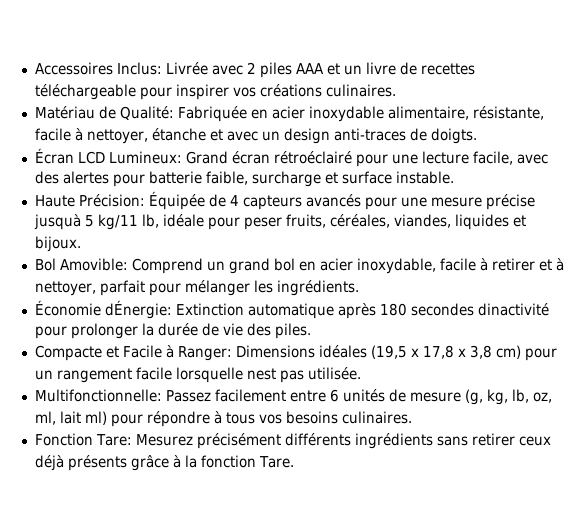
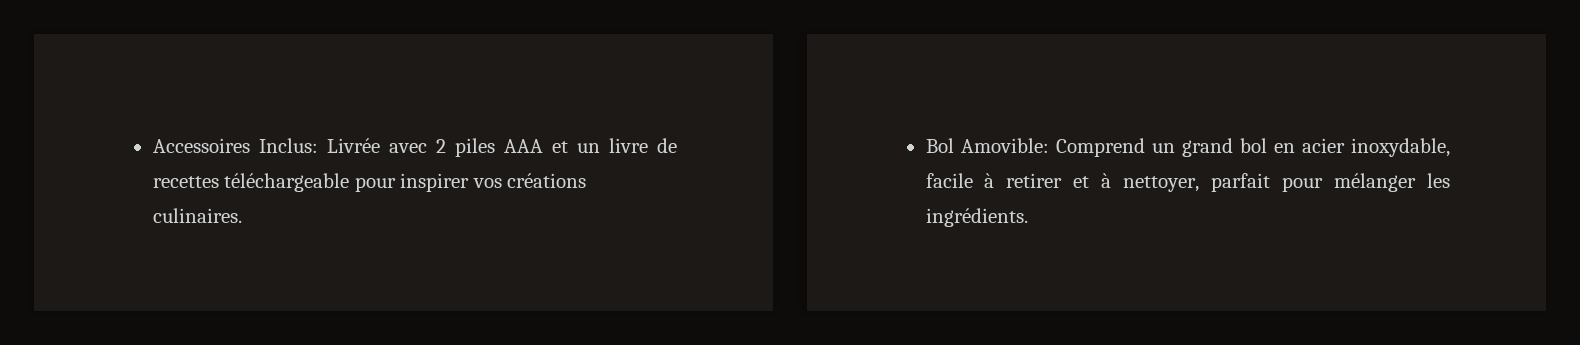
[34,106,544,122] [34,128,477,144] [34,148,548,167] [34,171,454,187] [34,191,535,210] [33,214,526,230] [34,236,81,252] // Matériau de Qualité: Fabriquée en acier inoxydable alimentaire, résistante, facile à nettoyer, étanche et avec un design anti-traces de doigts. // Écran LCD Lumineux: Grand écran rétroéclairé pour une lecture facile, avec des alertes pour batterie faible, surcharge et surface instable. // Haute Précision: Équipée de 4 capteurs avancés pour une mesure précise jusquà 5 kg/11 lb, idéale pour peser fruits, céréales, viandes, liquides et bijoux. -> (242, 215) none
[34,300,549,319] [34,323,311,339] [34,345,557,361] [34,367,361,383] [34,389,552,405] [34,411,412,427] [34,433,551,449] [34,455,294,471] // Économie dÉnergie: Extinction automatique après 180 secondes dinactivité pour prolonger la durée de vie des piles. // Compacte et Facile à Ranger: Dimensions idéales (19,5 x 17,8 x 3,8 cm) pour un rangement facile lorsquelle nest pas utilisée. // Multifonctionnelle: Passez facilement entre 6 unités de mesure (g, kg, lb, oz, ml, lait ml) pour répondre à tous vos besoins culinaires. // Fonction Tare: Mesurez précisément différents ingrédients sans retirer ceux déjà présents grâce à la fonction Tare. -> (1028, 217) none

